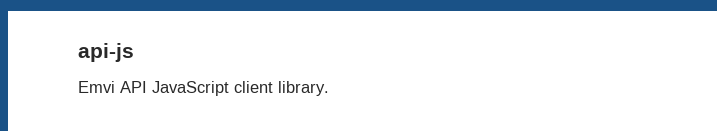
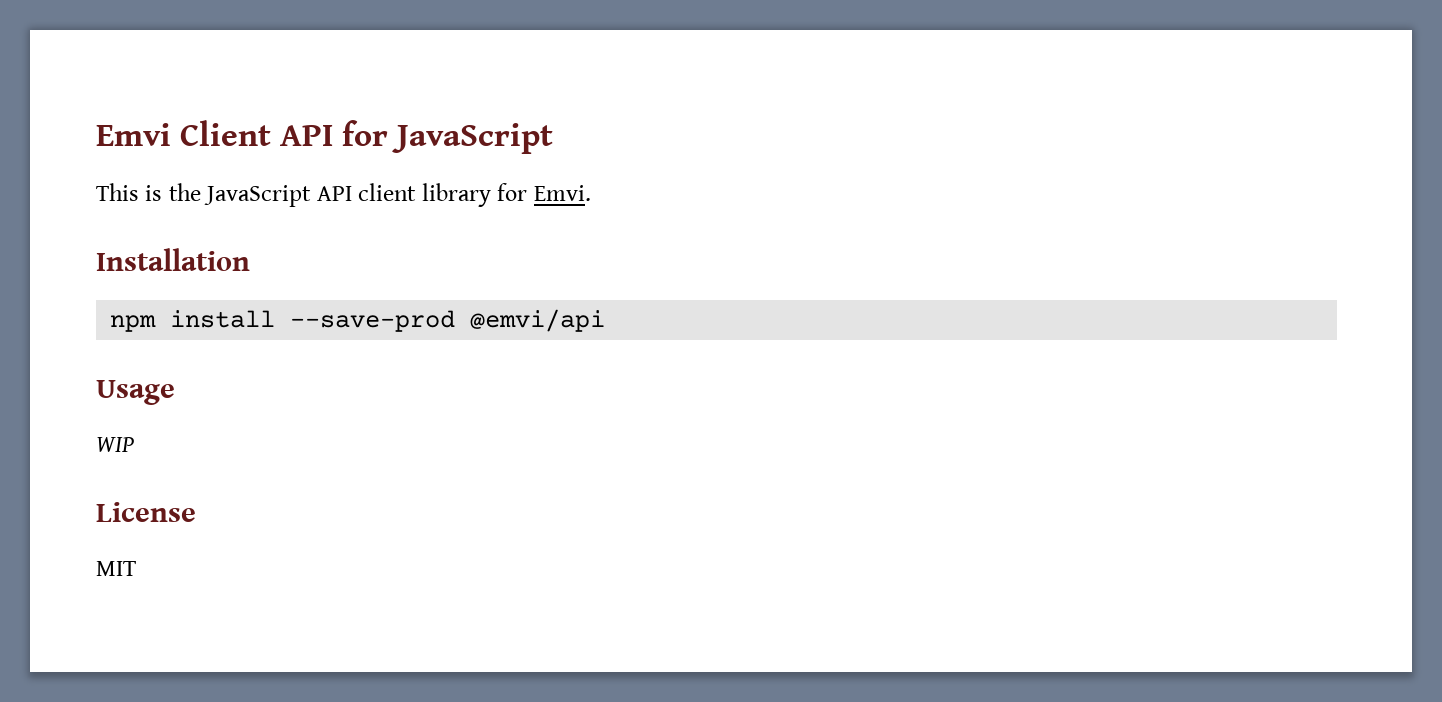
[78,43,134,62] [78,81,329,96] api-js // Emvi API JavaScript client library. -> [96,120,554,154] [96,183,591,207] [96,248,250,271] [110,309,606,332] [96,380,175,405] [96,437,134,452] [96,502,196,522] [96,561,136,576] Emvi Client API for JavaScript // This is the JavaScript API client library for Emvi. // Installation // npm install --save-prod @emvi/api // Usage // WIP // License // MIT

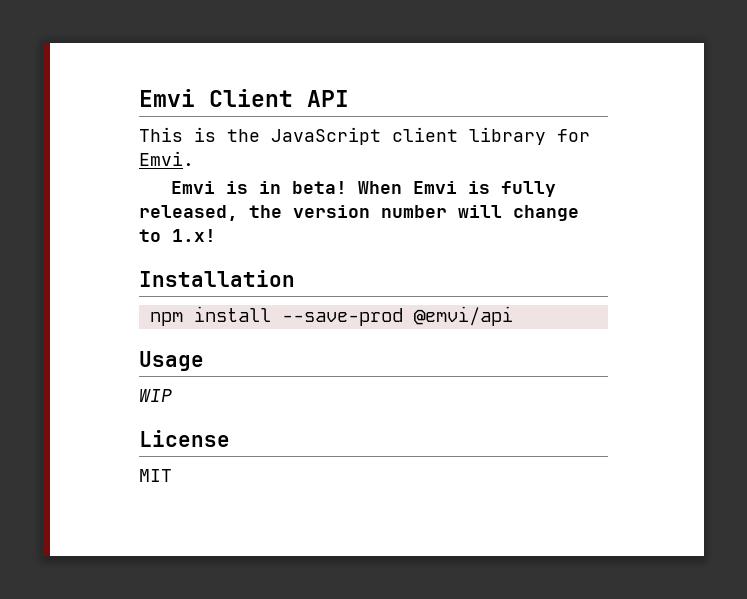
[342,120,554,154] for JavaScript -> (349, 98) none
[316,186,352,201] API -> (381, 136) none
(591, 193) none -> [171,181,557,197] [139,205,579,221] [139,229,216,242] // Emvi is in beta! When Emvi is fully released, the version number will change to 1.x!

